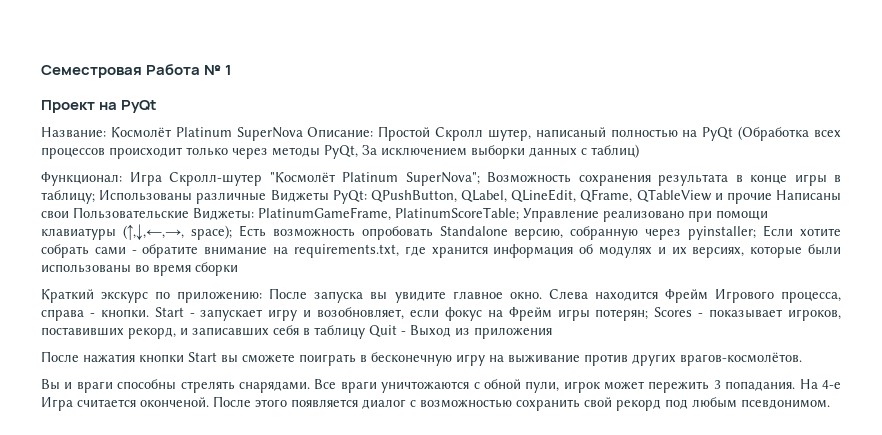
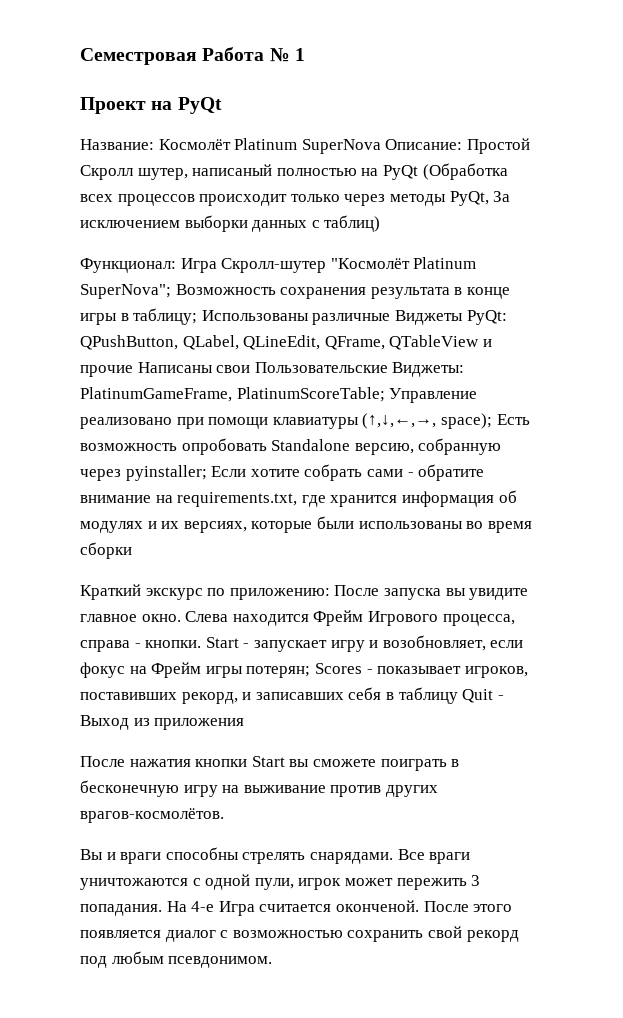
[483,379,521,389] обной -> [205,874,251,890] одной

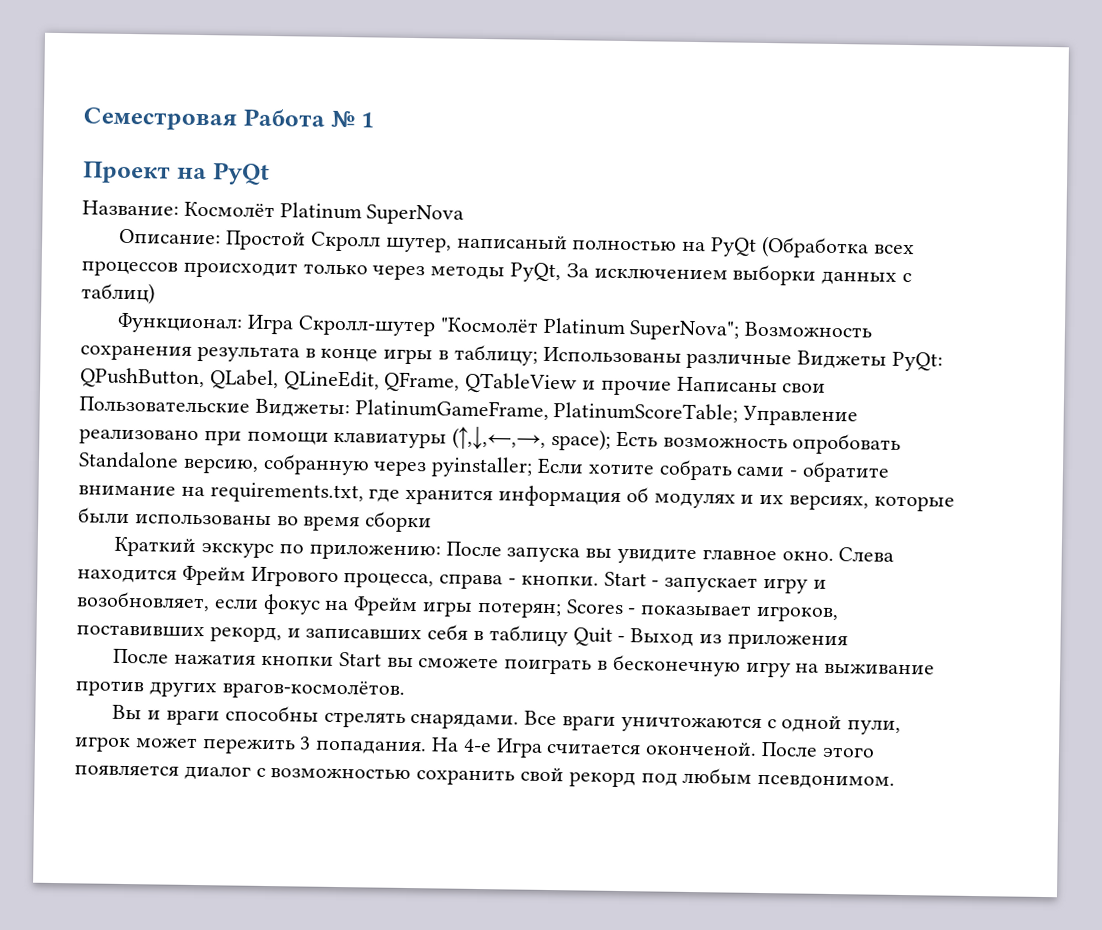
(381, 146) none -> (465, 214) //

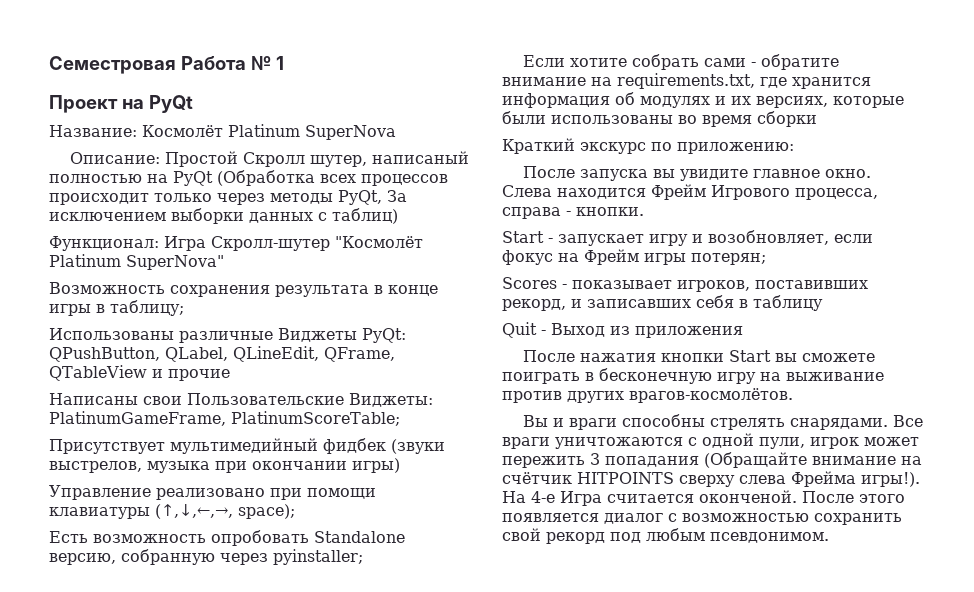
[629,320,741,341] SuperNova"; -> [126,255,224,270] SuperNova" //
(538, 355) none -> (184, 308) //
(672, 387) none -> (230, 375) //
(739, 412) none -> [49,438,445,454] [49,458,400,473] // Присутствует мультимедийный фидбек (звуки выстрелов, музыка при окончании игры) //
(612, 440) none -> (295, 511) //
(534, 467) none -> (363, 557) //
(441, 552) none -> (794, 148) //
(599, 580) none -> (644, 211) //
(562, 610) none -> (766, 259) //
(568, 636) none -> (823, 303) //
[315,739,428,755] попадания. -> [605,452,922,468] [502,471,920,487] попадания (Обращайте внимание на счётчик HITPOINTS сверху слева Фрейма игры!).

